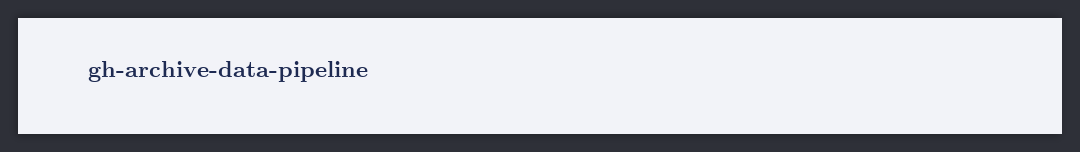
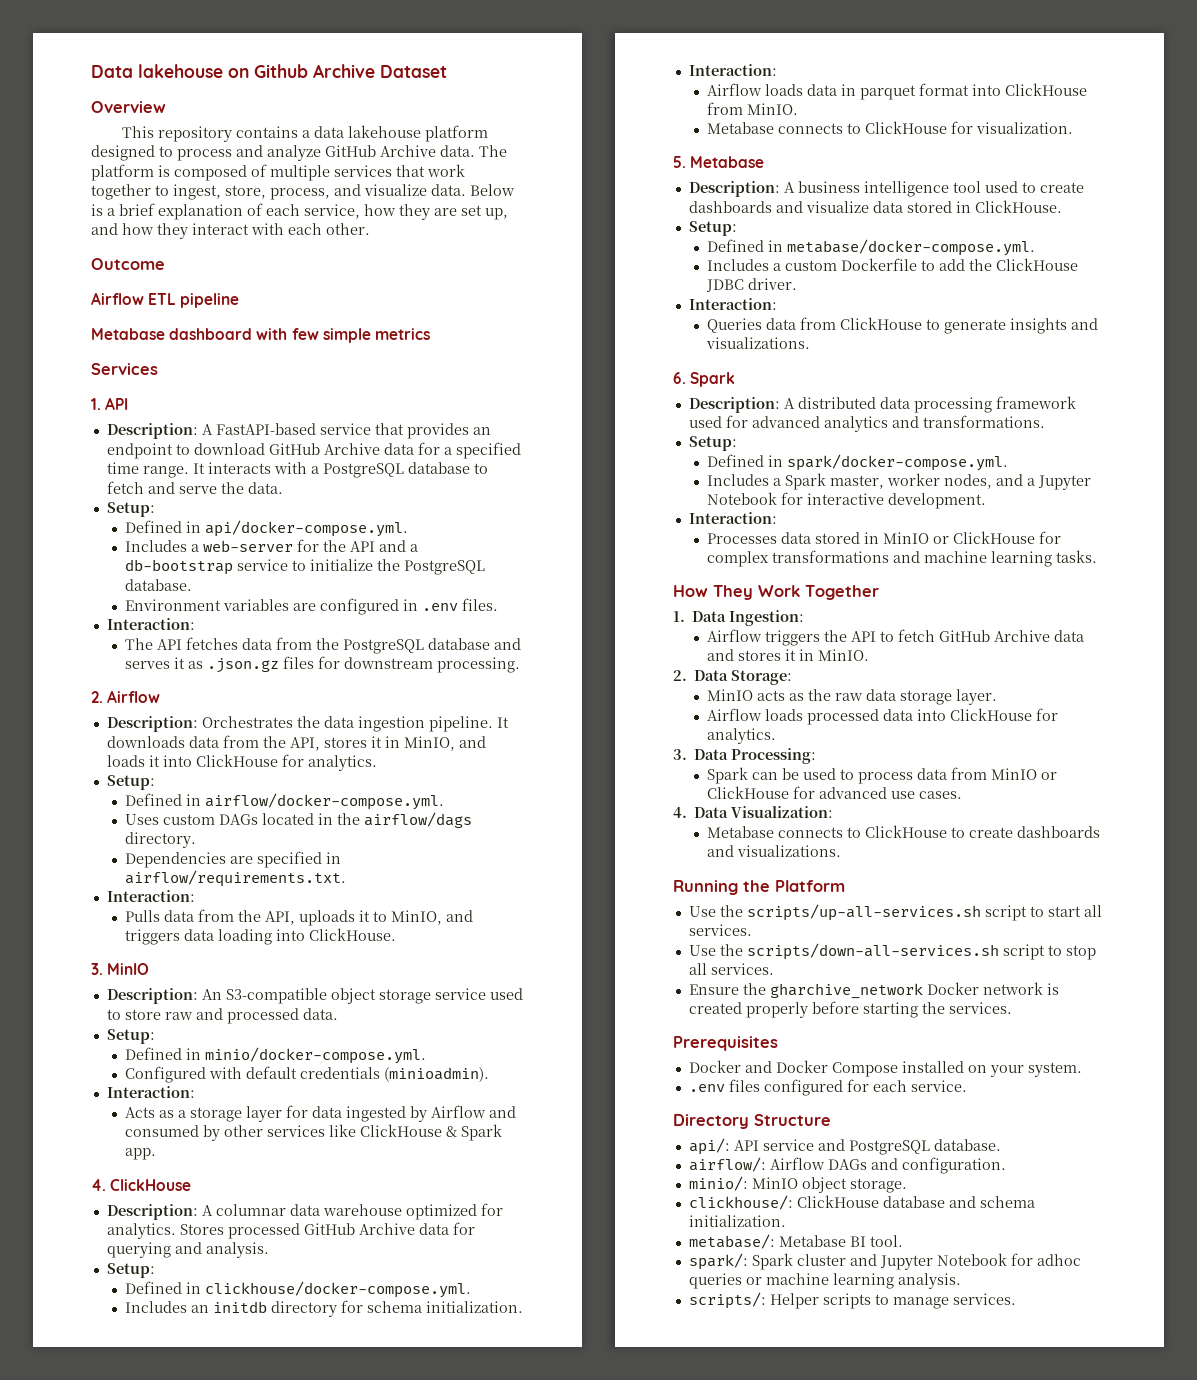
[88,61,368,82] gh-archive-data-pipeline -> [91,64,447,78] [91,101,166,113] [121,125,488,142] [91,145,507,161] [91,164,465,181] [91,184,515,200] [91,203,508,220] [91,223,370,239] [91,258,165,270] [91,292,240,308] [91,328,430,343] [91,363,158,375] [91,397,129,410] [106,423,491,439] [106,442,521,459] [106,462,488,478] [106,481,283,494] [106,502,155,517] [124,520,408,537] [124,539,418,552] [124,559,485,575] [124,579,192,591] [124,598,498,615] [106,618,195,630] [124,637,521,654] [124,656,520,673] [91,690,161,703] [106,716,509,732] [106,735,486,751] [106,754,377,771] [106,775,155,790] [124,793,444,810] [124,812,472,828] [124,832,196,848] [124,851,341,868] [124,870,346,887] [106,890,195,902] [124,909,473,926] [124,928,396,945] [91,963,150,975] [106,988,523,1004] [106,1008,338,1024] [106,1029,155,1044] [124,1047,426,1064] [124,1066,489,1083] [106,1086,195,1098] [124,1105,516,1122] [124,1124,502,1141] [124,1148,156,1160] [91,1179,192,1191] [106,1203,503,1220] [106,1222,475,1239] [106,1242,269,1258] [106,1263,155,1278] [124,1281,471,1298] [124,1300,523,1317] [688,64,777,76] [706,83,1087,100] [706,102,798,115] [706,121,1073,134] [673,156,765,168] [688,181,1084,197] [688,200,1062,213] [688,221,737,236] [706,239,1035,256] [706,258,1078,271] [705,278,797,292] [688,298,777,310] [706,317,1098,334] [705,337,810,349] [673,372,736,387] [688,396,1076,413] [688,415,1045,432] [688,436,737,451] [706,454,1008,471] [706,473,1091,490] [706,492,986,509] [688,512,777,524] [706,531,1061,544] [706,550,1097,567] [673,585,879,600] [673,610,805,626] [706,629,1084,646] [706,649,869,661] [673,670,793,685] [706,689,997,705] [706,708,1058,725] [706,728,776,744] [673,748,817,764] [706,767,1057,784] [706,786,962,799] [673,806,834,818] [706,825,1100,838] [706,845,841,857] [673,880,845,895] [688,904,1102,921] [688,924,752,936] [688,943,1096,960] [688,963,774,975] [688,982,1059,999] [688,1001,1012,1018] [673,1036,778,1051] [688,1060,1082,1077] [688,1079,967,1096] [673,1114,831,1129] [688,1138,1001,1155] [688,1157,1006,1174] [688,1176,907,1193] [688,1195,1035,1210] [688,1215,786,1227] [688,1234,903,1249] [688,1253,1081,1270] [688,1273,961,1289] [688,1292,1016,1309] Data lakehouse on Github Archive Dataset // Overview // This repository contains a data lakehouse platform designed to process and analyze GitHub Archive data. The platform is composed of multiple services that work together to ingest, store, process, and visualize data. Below is a brief explanation of each service, how they are set up, and how they interact with each other. // Outcome // Airflow ETL pipeline // Metabase dashboard with few simple metrics // Services // 1. API // Description: A FastAPI-based service that provides an endpoint to download GitHub Archive data for a specified time range. It interacts with a PostgreSQL database to fetch and serve the data. // Setup: // Defined in api/docker-compose.yml. // Includes a web-server for the API and a db-bootstrap service to initialize the PostgreSQL database. // Environment variables are configured in .env files. // Interaction: // The API fetches data from the PostgreSQL database and serves it as .json.gz files for downstream processing. // 2. Airflow // Description: Orchestrates the data ingestion pipeline. It downloads data from the API, stores it in MinIO, and loads it into ClickHouse for analytics. // Setup: // Defined in airflow/docker-compose.yml. // Uses custom DAGs located in the airflow/dags directory. // Dependencies are specified in airflow/requirements.txt. // Interaction: // Pulls data from the API, uploads it to MinIO, and triggers data loading into ClickHouse. // 3. MinIO // Description: An S3-compatible object storage service used to store raw and processed data. // Setup: // Defined in minio/docker-compose.yml. // Configured with default credentials (minioadmin). // Interaction: // Acts as a storage layer for data ingested by Airflow and consumed by other services like ClickHouse & Spark app. // 4. ClickHouse // Description: A columnar data warehouse optimized for analytics. Stores processed GitHub Archive data for querying and analysis. // Setup: // Defined in clickhouse/docker-compose.yml. // Includes an initdb directory for schema initialization. // Interaction: // Airflow loads data in parquet format into ClickHouse from MinIO. // Metabase connects to ClickHouse for visualization. // 5. Metabase // Description: A business intelligence tool used to create dashboards and visualize data stored in ClickHouse. // Setup: // Defined in metabase/docker-compose.yml. // Includes a custom Dockerfile to add the ClickHouse JDBC driver. // Interaction: // Queries data from ClickHouse to generate insights and visualizations. // 6. Spark // Description: A distributed data processing framework used for advanced analytics and transformations. // Setup: // Defined in spark/docker-compose.yml. // Includes a Spark master, worker nodes, and a Jupyter Notebook for interactive development. // Interaction: // Processes data stored in MinIO or ClickHouse for complex transformations and machine learning tasks. // How They Work Together // 1. Data Ingestion: // Airflow triggers the API to fetch GitHub Archive data and stores it in MinIO. // 2. Data Storage: // MinIO acts as the raw data storage layer. // Airflow loads processed data into ClickHouse for analytics. // 3. Data Processing: // Spark can be used to process data from MinIO or ClickHouse for advanced use cases. // 4. Data Visualization: // Metabase connects to ClickHouse to create dashboards and visualizations. // Running the Platform // Use the scripts/up-all-services.sh script to start all services. // Use the scripts/down-all-services.sh script to stop all services. // Ensure the gharchive_network Docker network is created properly before starting the services. // Prerequisites // Docker and Docker Compose installed on your system. // .env files configured for each service. // Directory Structure // api/: API service and PostgreSQL database. // airflow/: Airflow DAGs and configuration. // minio/: MinIO object storage. // clickhouse/: ClickHouse database and schema initialization. // metabase/: Metabase BI tool. // spark/: Spark cluster and Jupyter Notebook for adhoc queries or machine learning analysis. // scripts/: Helper scripts to manage services.

